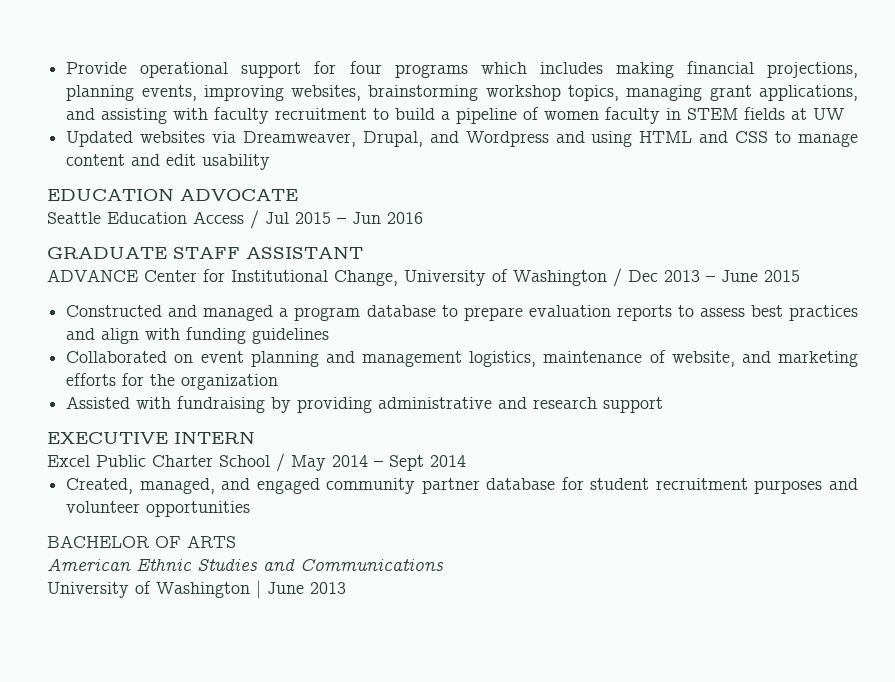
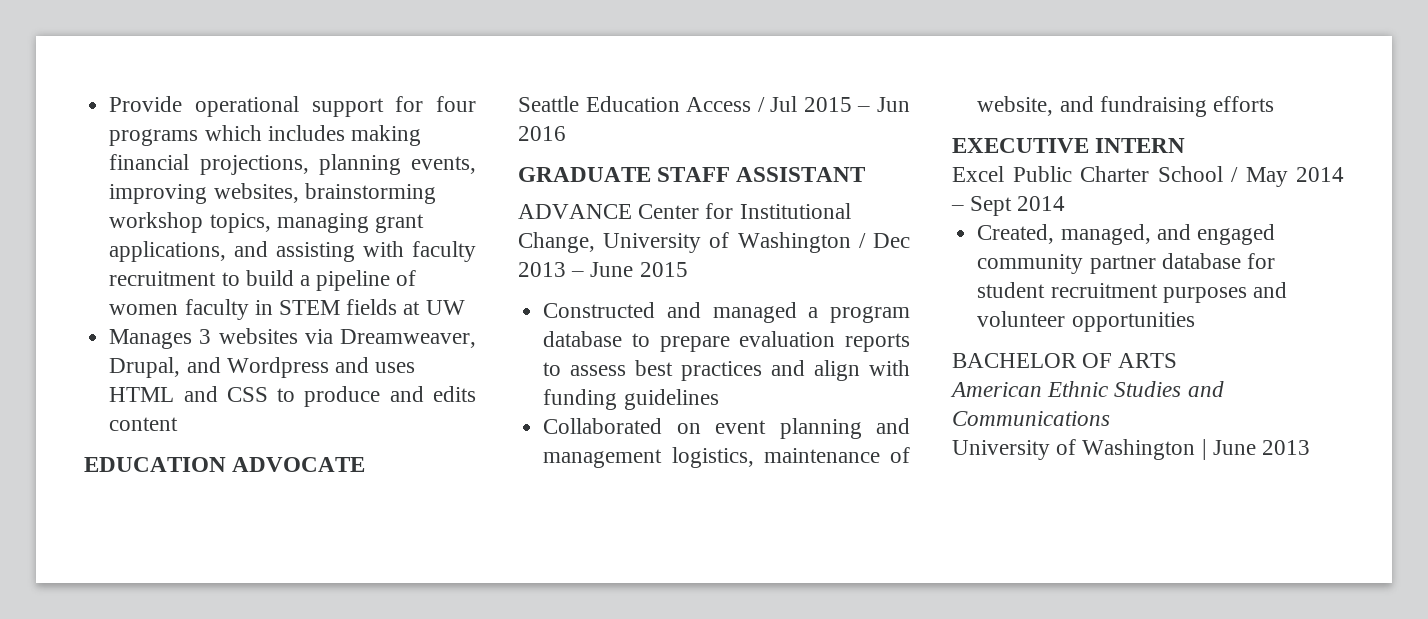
[66,131,134,147] Updated -> [109,329,212,349] Manages 3
[591,131,633,147] using -> [375,362,416,373] uses
[798,133,859,147] [66,154,271,170] manage content and edit usability -> [304,386,476,407] [109,417,179,431] produce and edits content
[778,351,858,367] marketing -> [1099,96,1207,117] fundraising
[122,373,279,390] [66,396,664,413] for the organization // Assisted with fundraising by providing administrative and research support -> (1274, 104) none

